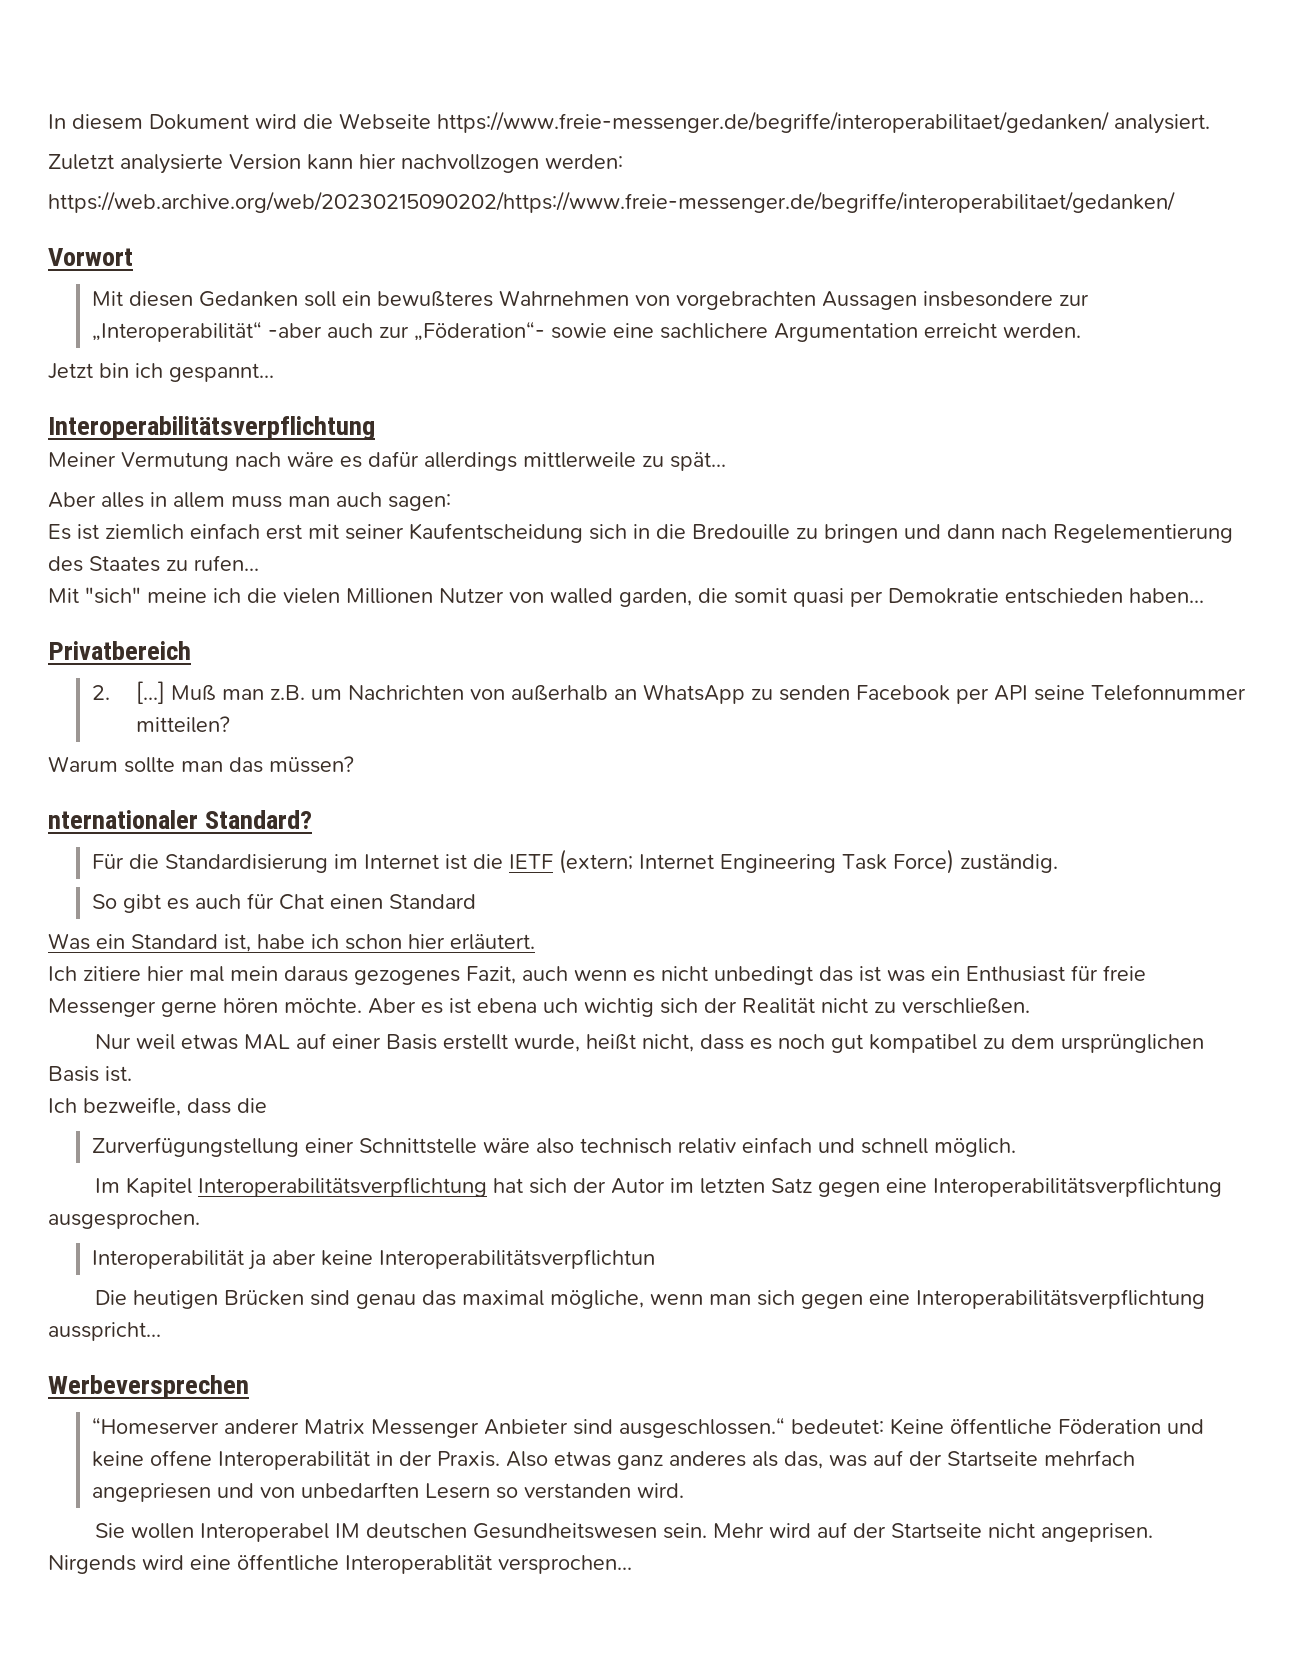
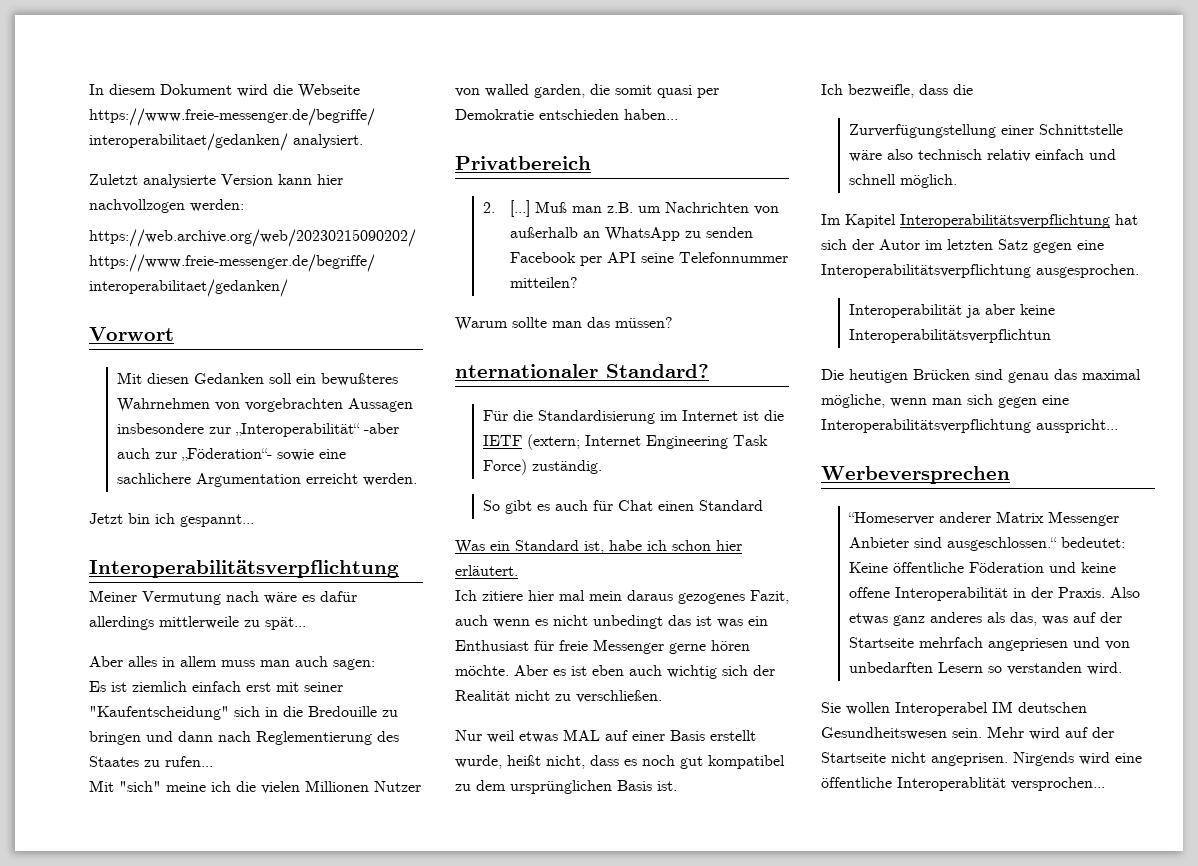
[409,523,583,543] Kaufentscheidung -> [89,706,229,720] "Kaufentscheidung"
[1053,524,1233,543] Regelementierung -> [256,731,372,745] Reglementierung
[477,998,578,1013] ebena uch -> [592,665,662,676] eben auch

